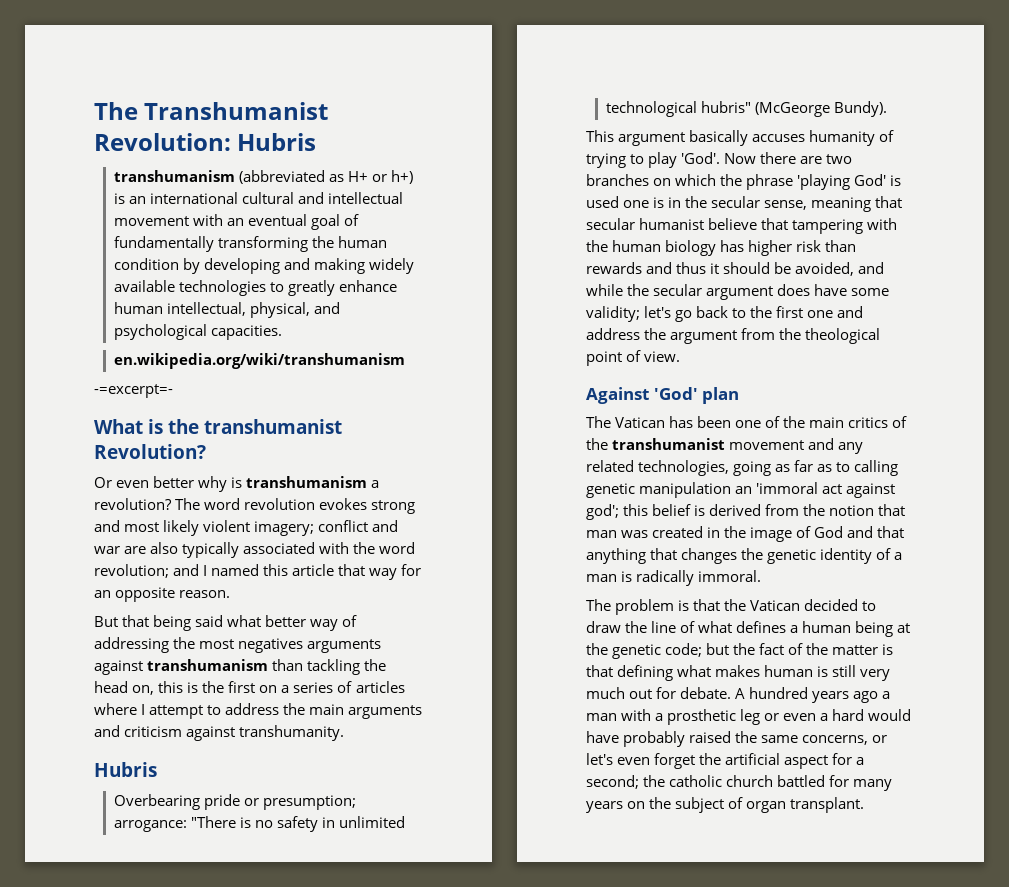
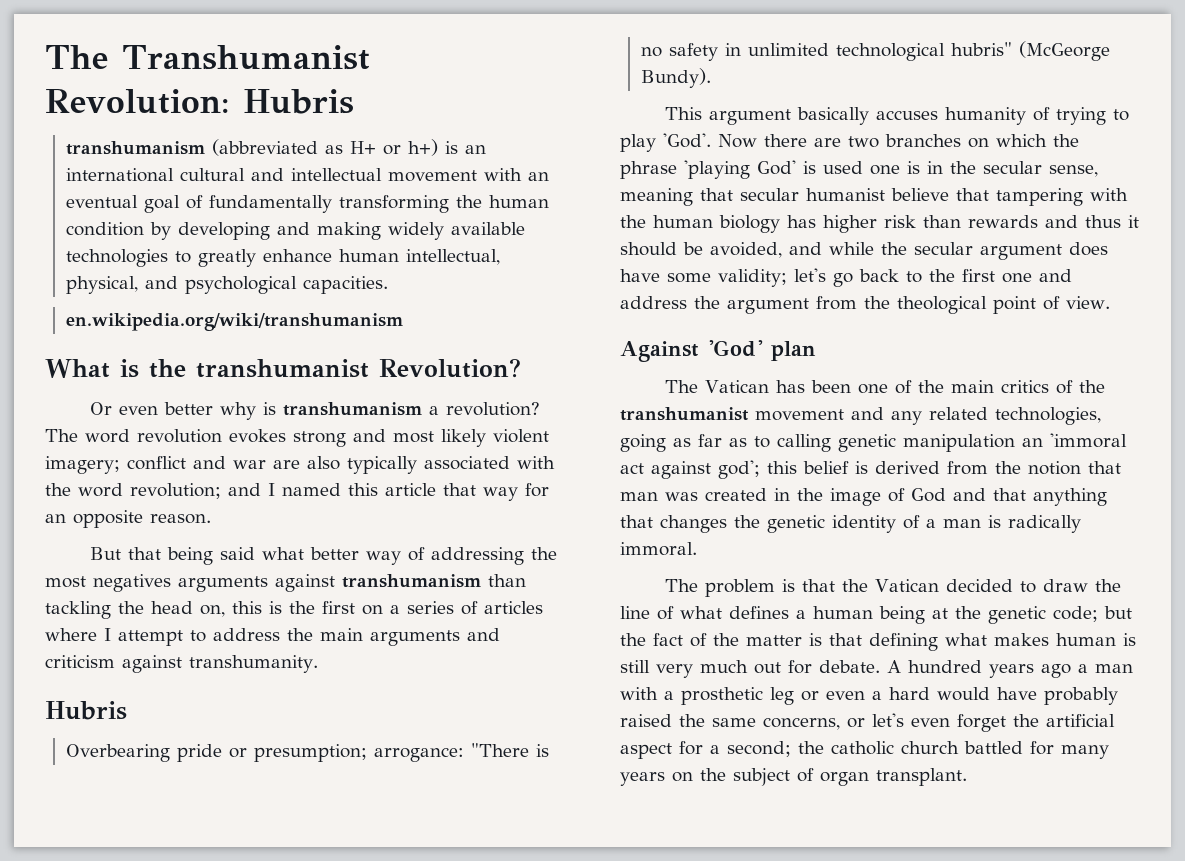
[94,384,173,398] // -=excerpt=- -> (403, 322) none

